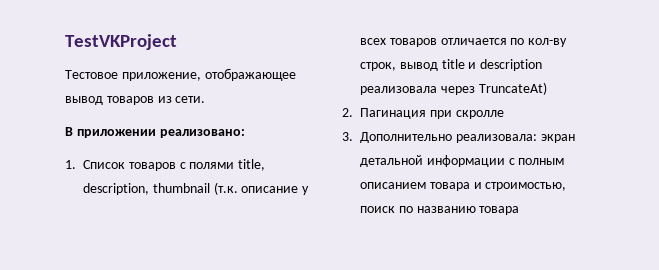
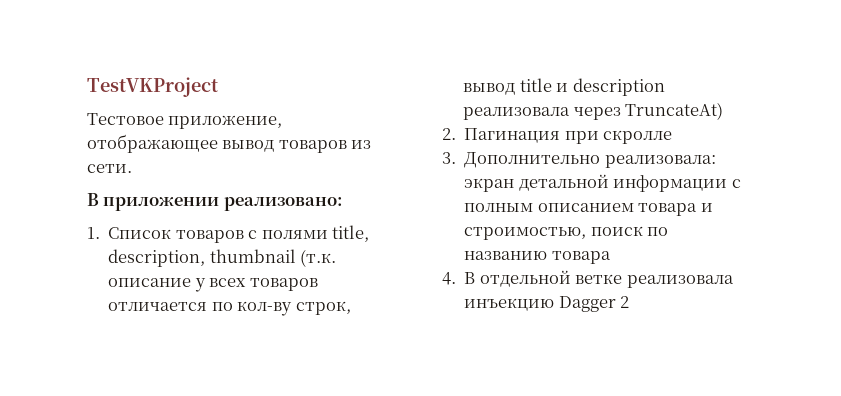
(520, 210) none -> [442,270,734,288] [464,296,630,312] // 4. В отдельной ветке реализовала инъекцию Dagger 2

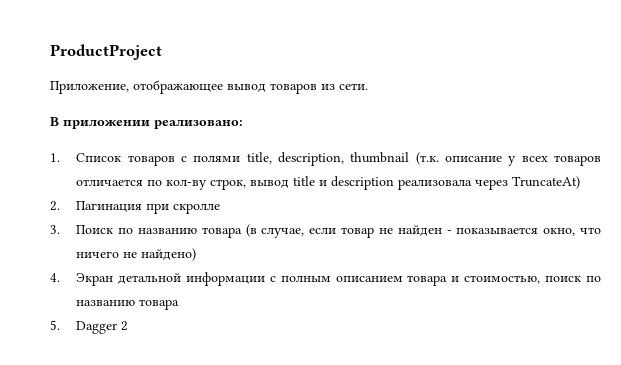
[87,77,218,97] [87,113,283,129] TestVKProject // Тестовое приложение, -> [50,44,162,60] [50,81,129,94] ProductProject // Приложение,
[464,152,716,168] [464,178,515,192] Дополнительно реализовала: экран -> [76,224,602,238] [76,248,197,261] [50,273,114,286] Поиск по названию товара (в случае, если товар не найден - показывается окно, что ничего не найдено) // 4. Экран
[464,227,587,240] строимостью, -> [464,275,541,284] стоимостью,
[442,270,734,288] [464,298,555,311] 4. В отдельной ветке реализовала инъекцию -> [50,320,60,330] 5.

